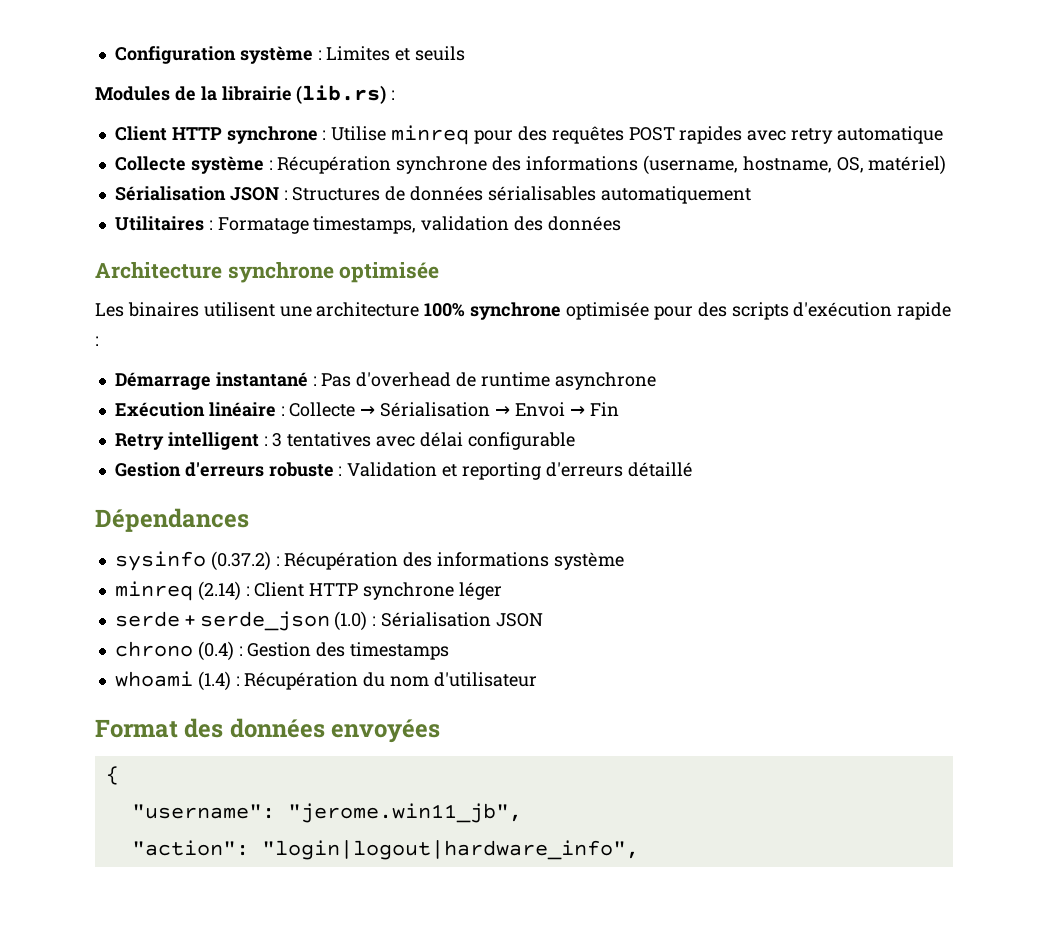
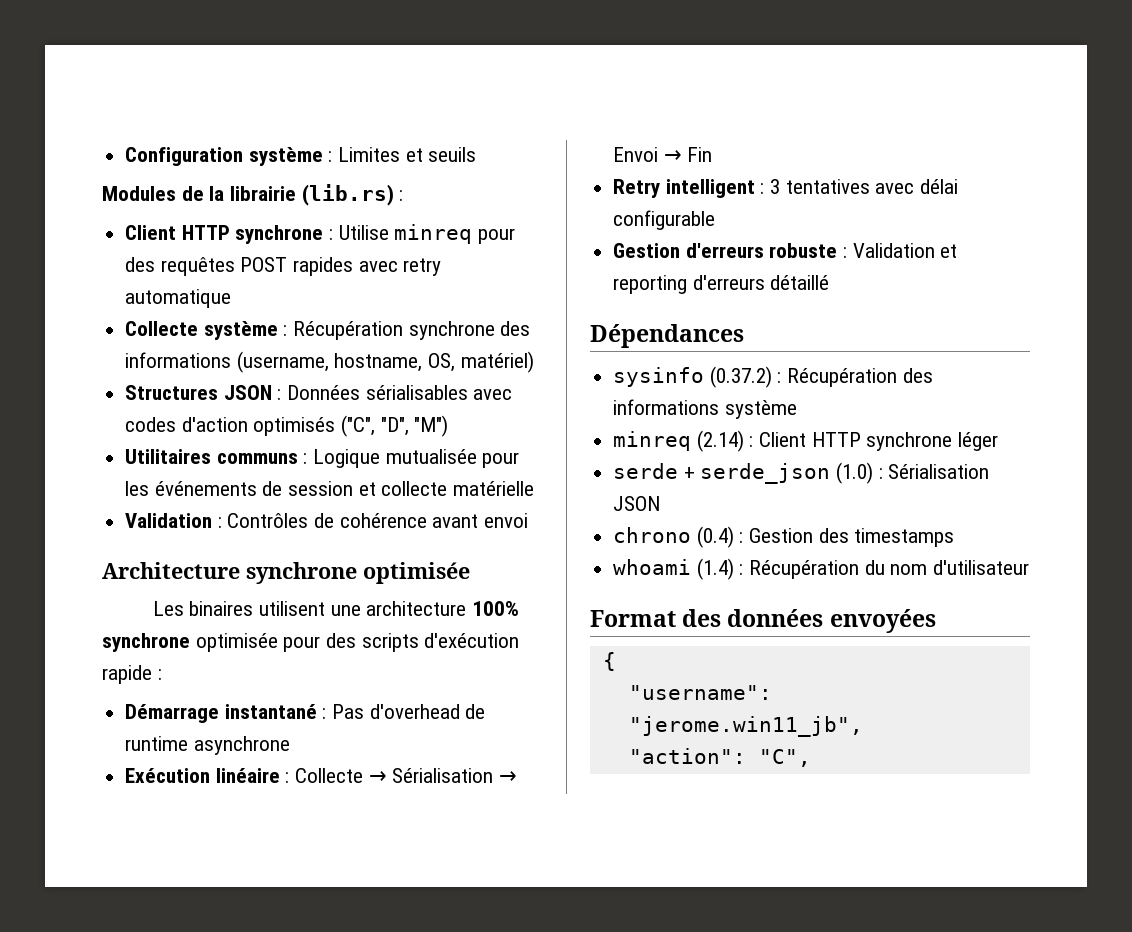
[114,186,226,201] Sérialisation -> [125,385,219,400] Structures
[292,186,751,204] [114,216,621,234] Structures de données sérialisables automatiquement // Utilitaires : Formatage timestamps, validation des données -> [287,385,513,400] [125,415,449,437] [125,449,520,468] [125,481,535,496] [125,513,529,528] Données sérialisables avec codes d'action optimisés ("C", "D", "M") // Utilitaires communs : Logique mutualisée pour les événements de session et collecte matérielle // Validation : Contrôles de cohérence avant envoi
[261,840,639,860] "login|logout|hardware_info", -> [758,749,811,767] "C",

